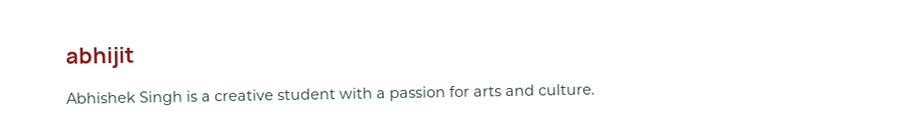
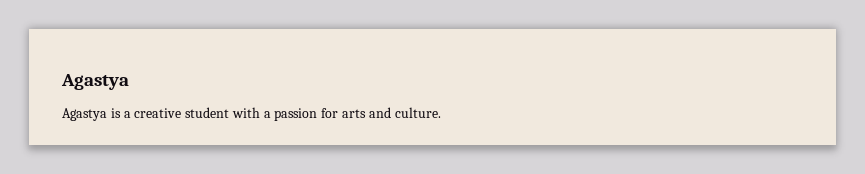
[65,46,135,69] [66,90,183,106] abhijit // Abhishek Singh -> [61,74,129,90] [62,108,107,121] Agastya // Agastya

